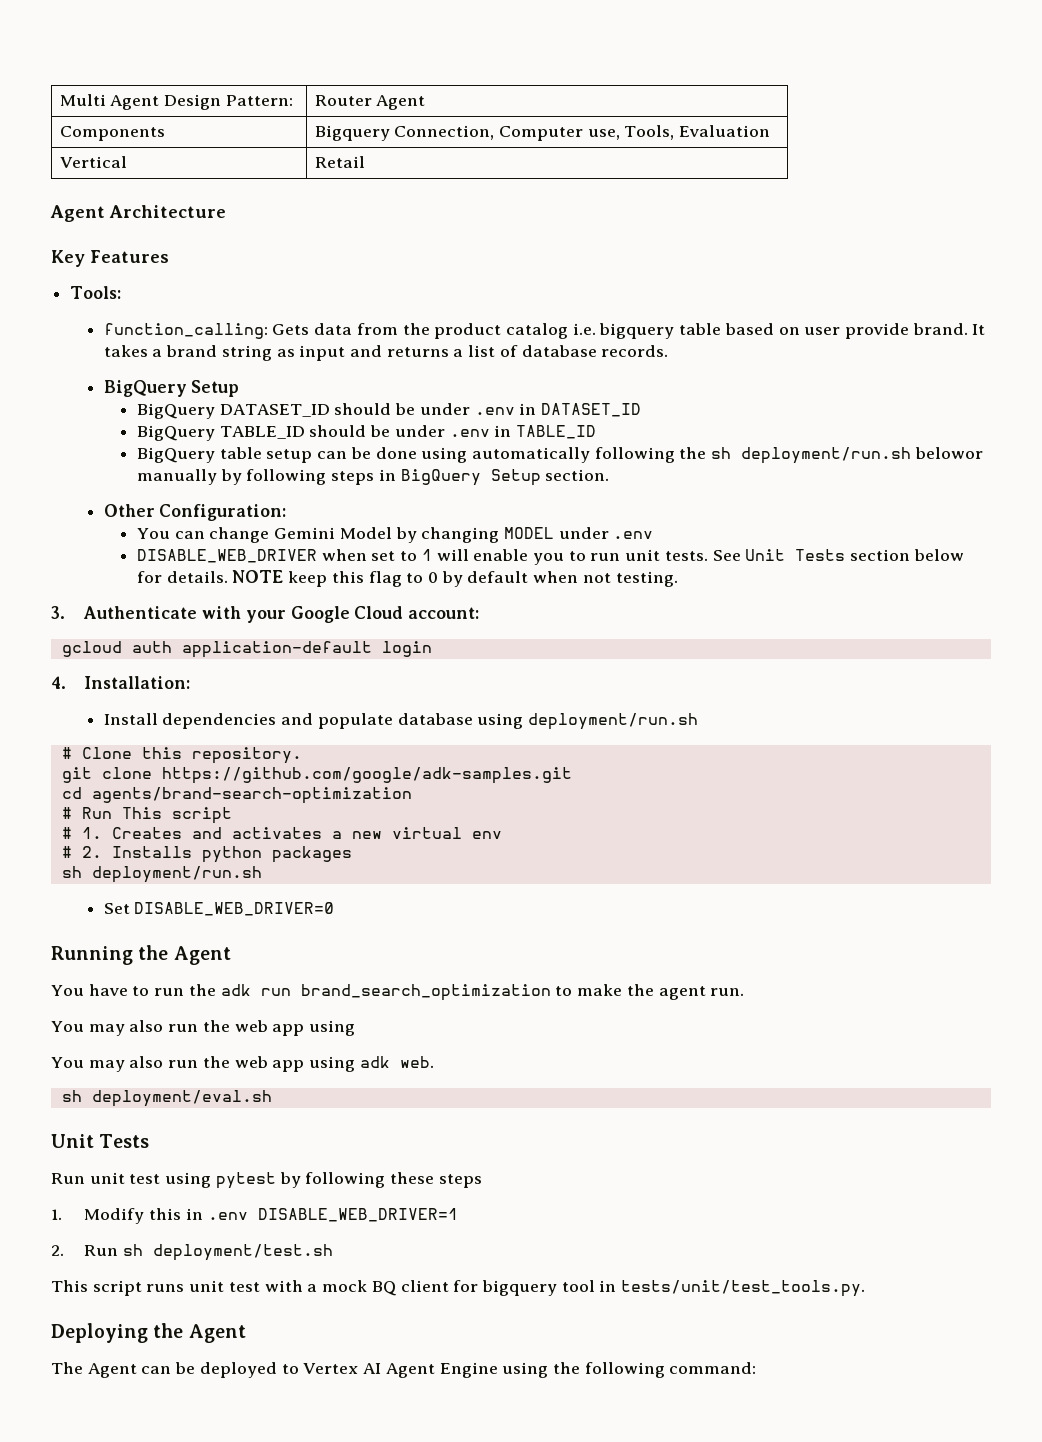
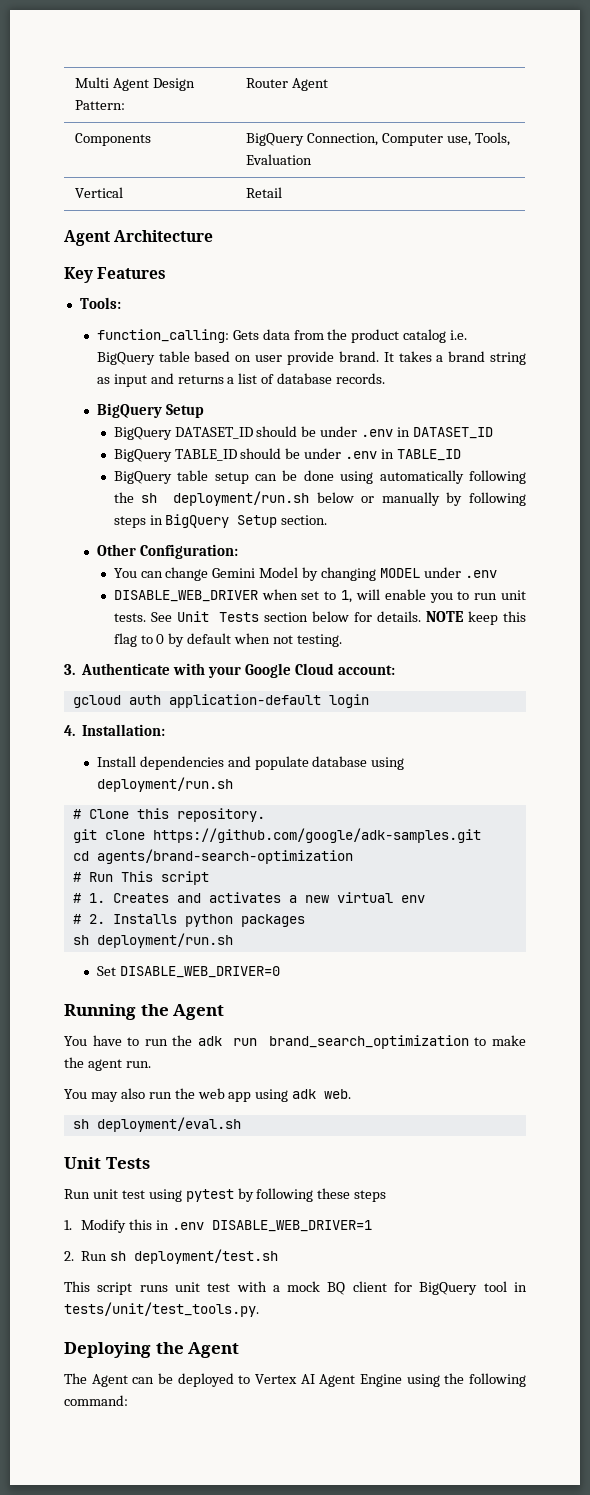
[314,125,390,141] Bigquery -> [246,133,305,146] BigQuery
[599,323,675,339] bigquery -> [96,352,155,365] BigQuery
[914,447,983,459] belowor -> [316,492,375,503] below or
[421,549,432,561] 1 -> [340,590,352,603] 1,
[51,1056,356,1072] // You may also run the web app using -> (289, 1095) none
[481,1280,557,1296] bigquery -> [419,1282,478,1295] BigQuery

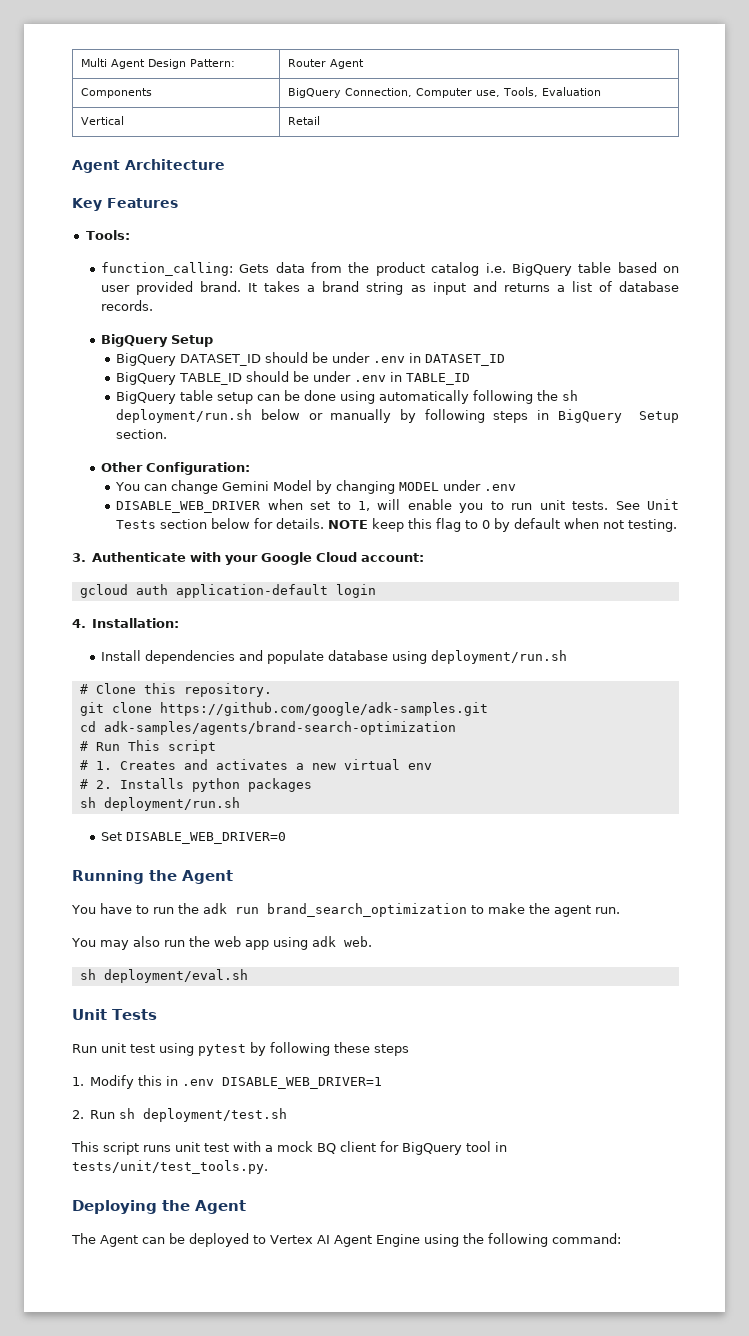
[286,351,334,365] provide -> [136,281,194,295] provided
[96,849,353,864] agents/brand-search-optimization -> [103,721,456,735] adk-samples/agents/brand-search-optimization

